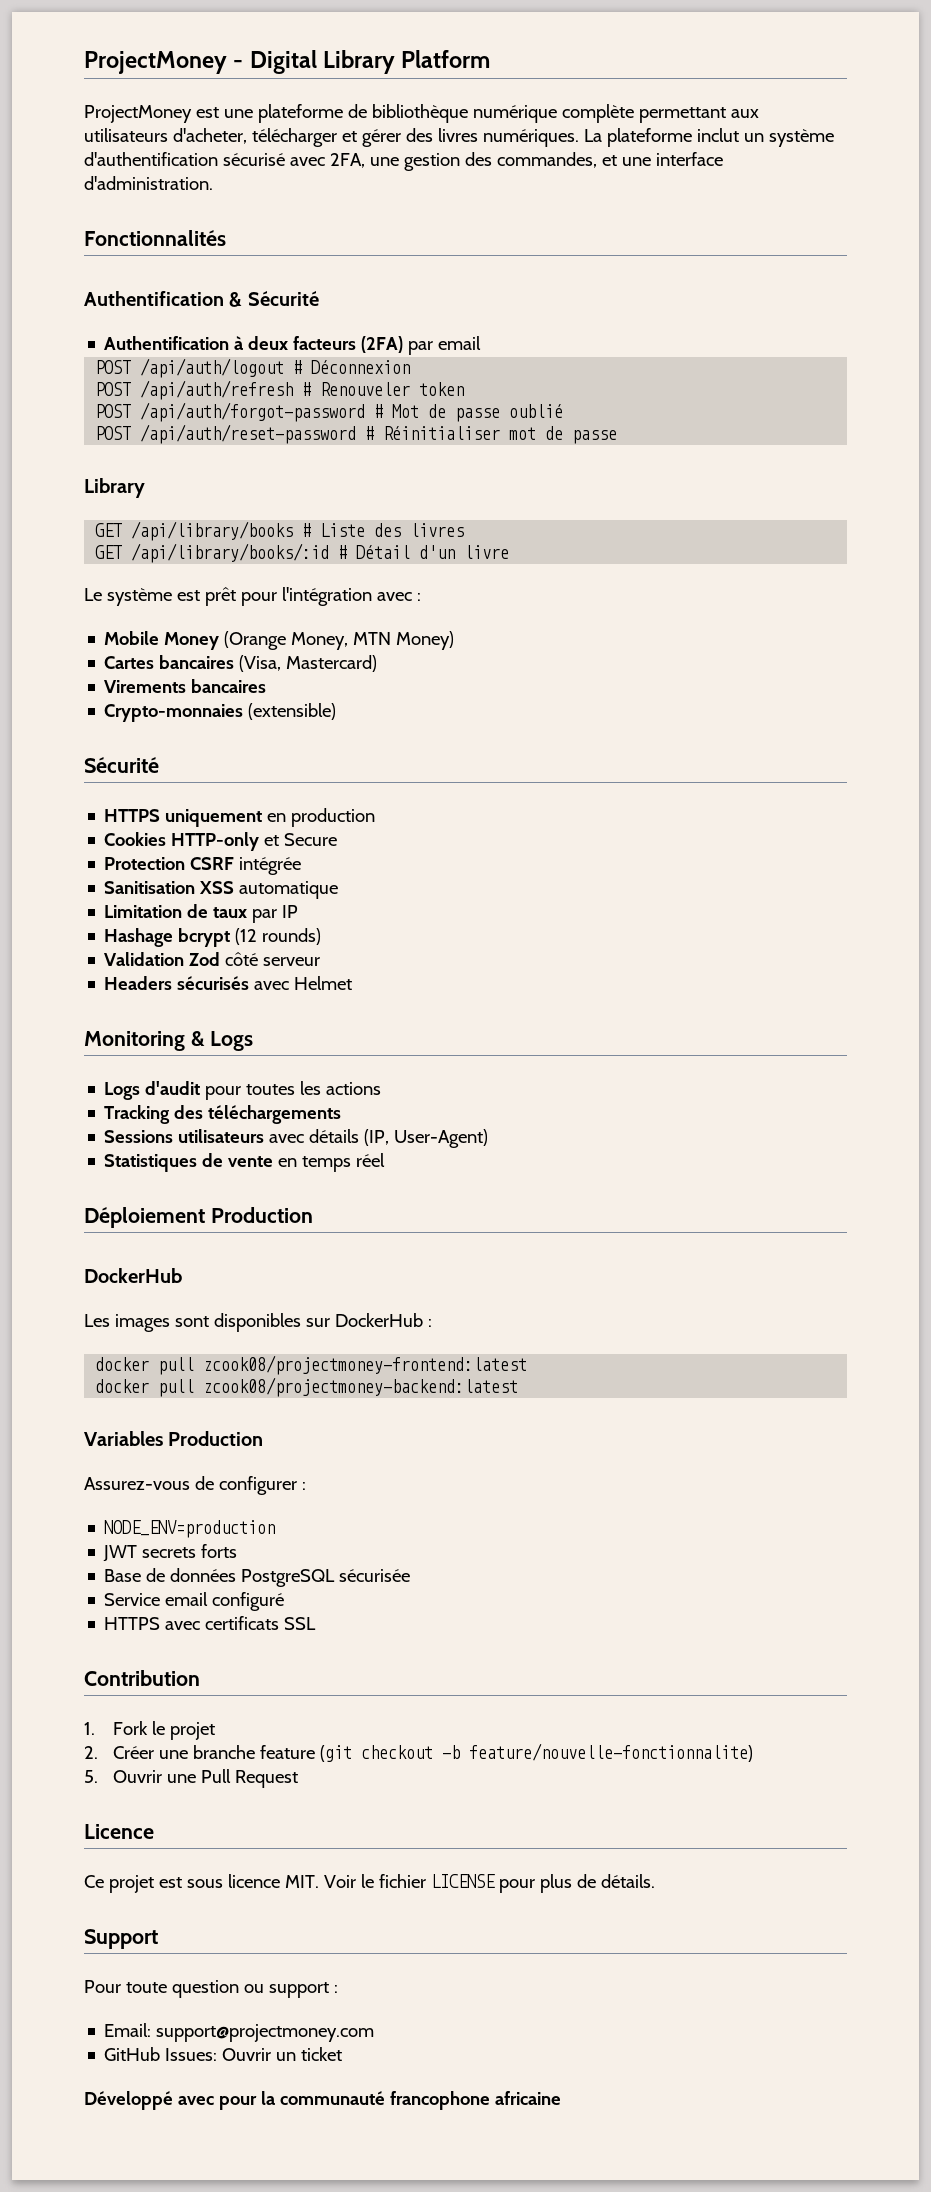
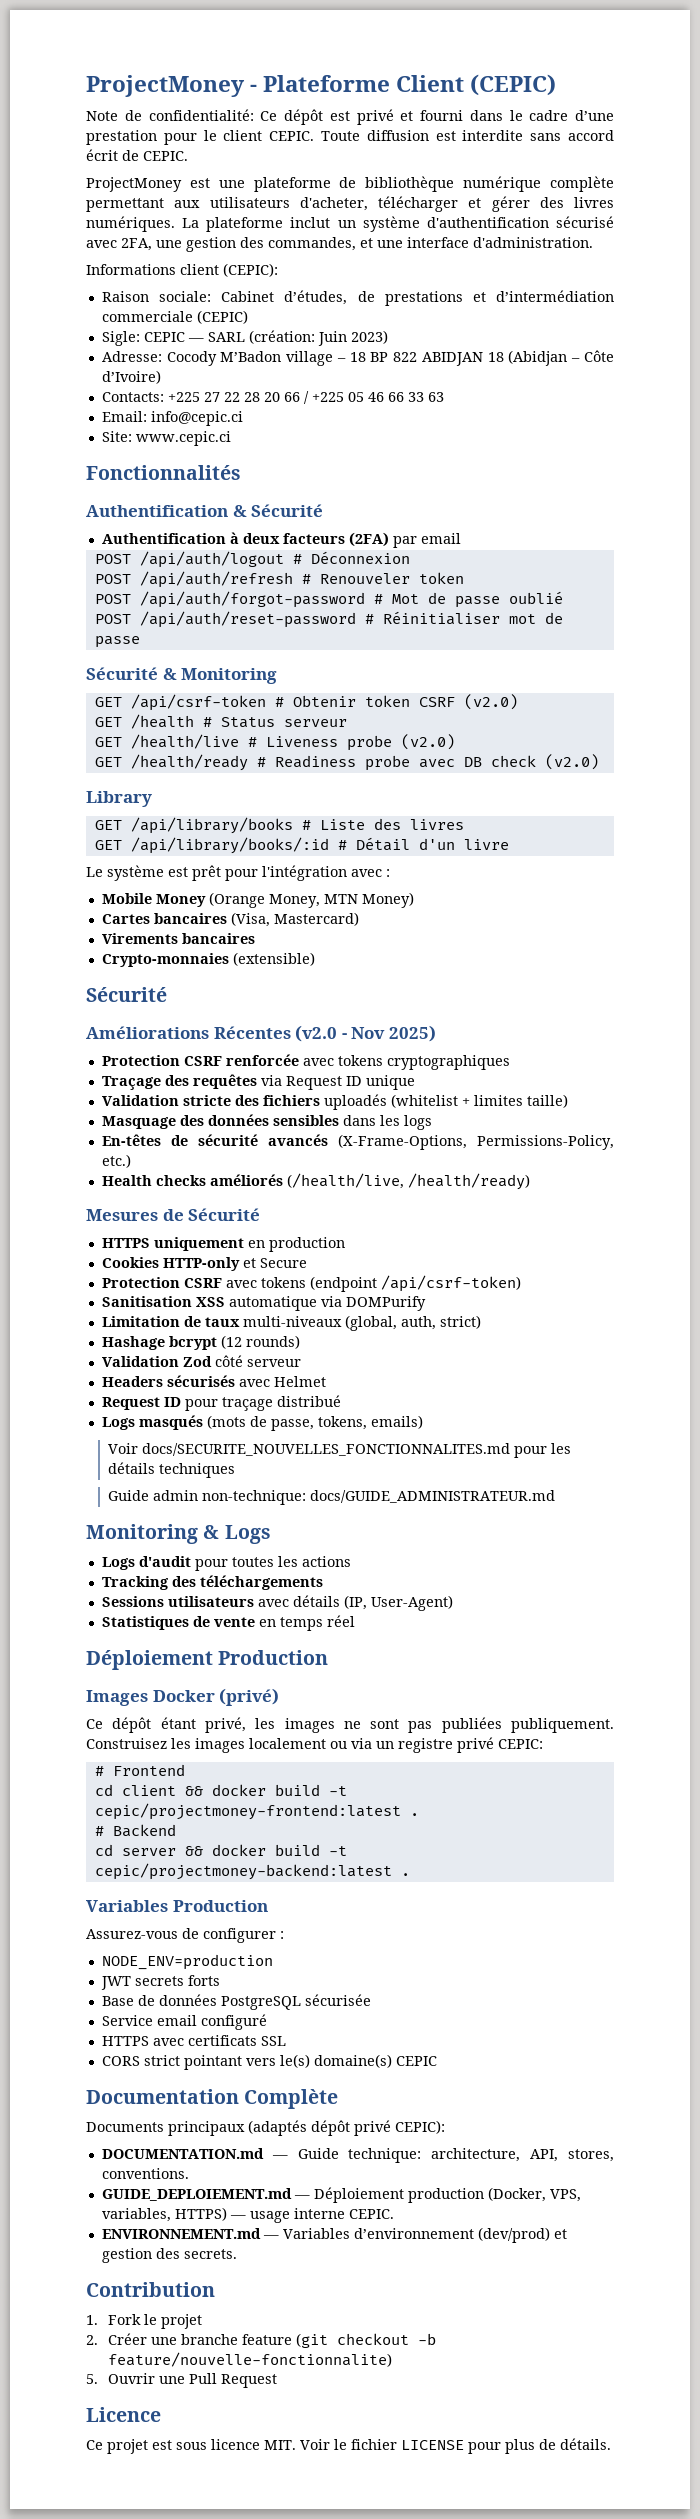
[249,50,491,74] Digital Library Platform -> [263,74,557,96] [86,109,614,125] [86,130,614,145] [86,149,188,161] Plateforme Client (CEPIC) // Note de confidentialité: Ce dépôt est privé et fourni dans le cadre d’une prestation pour le client CEPIC. Toute diffusion est interdite sans accord écrit de CEPIC.
(213, 183) none -> [86,263,278,277] [101,290,614,306] [101,310,248,324] [101,330,388,346] [101,350,614,366] [101,370,161,384] [101,391,444,404] [101,411,243,426] [101,431,231,446] // Informations client (CEPIC): // Raison sociale: Cabinet d’études, de prestations et d’intermédiation commerciale (CEPIC) // Sigle: CEPIC — SARL (création: Juin 2023) // Adresse: Cocody M’Badon village – 18 BP 822 ABIDJAN 18 (Abidjan – Côte d’Ivoire) // Contacts: +225 27 22 28 20 66 / +225 05 46 66 33 63 // Email: info@cepic.ci // Site: www.cepic.ci
(618, 437) none -> [86,667,278,684] [94,694,518,711] [94,714,347,729] [94,734,455,751] [94,754,599,771] // Sécurité & Monitoring // GET /api/csrf-token # Obtenir token CSRF (v2.0) // GET /health # Status serveur // GET /health/live # Liveness probe (v2.0) // GET /health/ready # Readiness probe avec DB check (v2.0)
(159, 765) none -> [86,1025,436,1042] [101,1054,510,1070] [101,1074,415,1090] [101,1094,568,1110] [101,1114,432,1130] [101,1134,614,1150] [101,1154,131,1168] [101,1173,530,1190] [86,1208,261,1221] // Améliorations Récentes (v2.0 - Nov 2025) // Protection CSRF renforcée avec tokens cryptographiques // Traçage des requêtes via Request ID unique // Validation stricte des fichiers uploadés (whitelist + limites taille) // Masquage des données sensibles dans les logs // En-têtes de sécurité avancés (X-Frame-Options, Permissions-Policy, etc.) // Health checks améliorés (/health/live, /health/ready) // Mesures de Sécurité
[239,857,302,875] intégrée -> [225,1275,521,1292] avec tokens (endpoint /api/csrf-token)
(339, 890) none -> [320,1296,426,1311] via DOMPurify
[252,905,299,923] par IP -> [242,1315,481,1331] multi-niveaux (global, auth, strict)
(353, 983) none -> [101,1395,341,1411] [101,1415,423,1431] [107,1443,571,1458] [107,1462,235,1478] [107,1490,555,1505] // Request ID pour traçage distribué // Logs masqués (mots de passe, tokens, emails) // Voir docs/SECURITE_NOUVELLES_FONCTIONNALITES.md pour les détails techniques // Guide admin non-technique: docs/GUIDE_ADMINISTRATEUR.md
[84,1268,182,1283] [84,1313,432,1332] [95,1355,528,1375] [95,1377,519,1397] DockerHub // Les images sont disponibles sur DockerHub : // docker pull zcook08/projectmoney-frontend:latest // docker pull zcook08/projectmoney-backend:latest -> [86,1688,280,1706] [86,1717,614,1733] [86,1737,543,1753] [94,1764,185,1776] [94,1784,347,1796] [94,1803,419,1820] [94,1824,176,1837] [94,1844,347,1856] [94,1863,410,1880] Images Docker (privé) // Ce dépôt étant privé, les images ne sont pas publiées publiquement. Construisez les images localement ou via un registre privé CEPIC: // # Frontend // cd client && docker build -t cepic/projectmoney-frontend:latest . // # Backend // cd server && docker build -t cepic/projectmoney-backend:latest .
(317, 1623) none -> [101,2054,437,2070] [86,2089,339,2109] [86,2120,445,2136] [101,2148,614,2163] [101,2168,189,2179] [101,2187,581,2203] [101,2207,394,2223] [101,2227,567,2243] [101,2248,237,2263] // CORS strict pointant vers le(s) domaine(s) CEPIC // Documentation Complète // Documents principaux (adaptés dépôt privé CEPIC): // DOCUMENTATION.md — Guide technique: architecture, API, stores, conventions. // GUIDE_DEPLOIEMENT.md — Déploiement production (Docker, VPS, variables, HTTPS) — usage interne CEPIC. // ENVIRONNEMENT.md — Variables d’environnement (dev/prod) et gestion des secrets.
[84,1929,158,1949] [84,1980,338,1998] [104,2023,375,2042] [104,2047,343,2061] [84,2091,561,2110] // Support // Pour toute question ou support : // Email: support@projectmoney.com // GitHub Issues: Ouvrir un ticket // Développé avec pour la communauté francophone africaine -> (611, 2444) none

